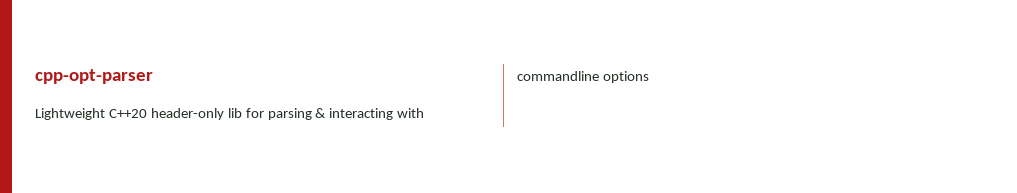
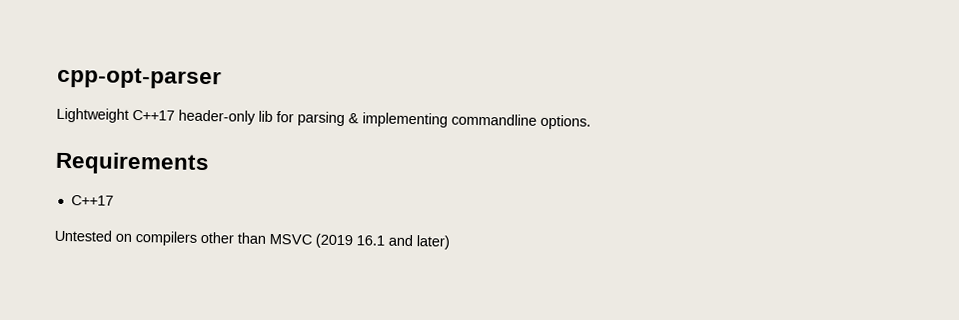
[108,109,147,118] C++20 -> [132,109,175,121] C++17
[329,108,425,120] [517,71,649,83] interacting with commandline options -> [362,112,591,130] [55,151,210,176] [70,195,114,206] [54,229,450,250] implementing commandline options. // Requirements // C++17 // Untested on compilers other than MSVC (2019 16.1 and later)

